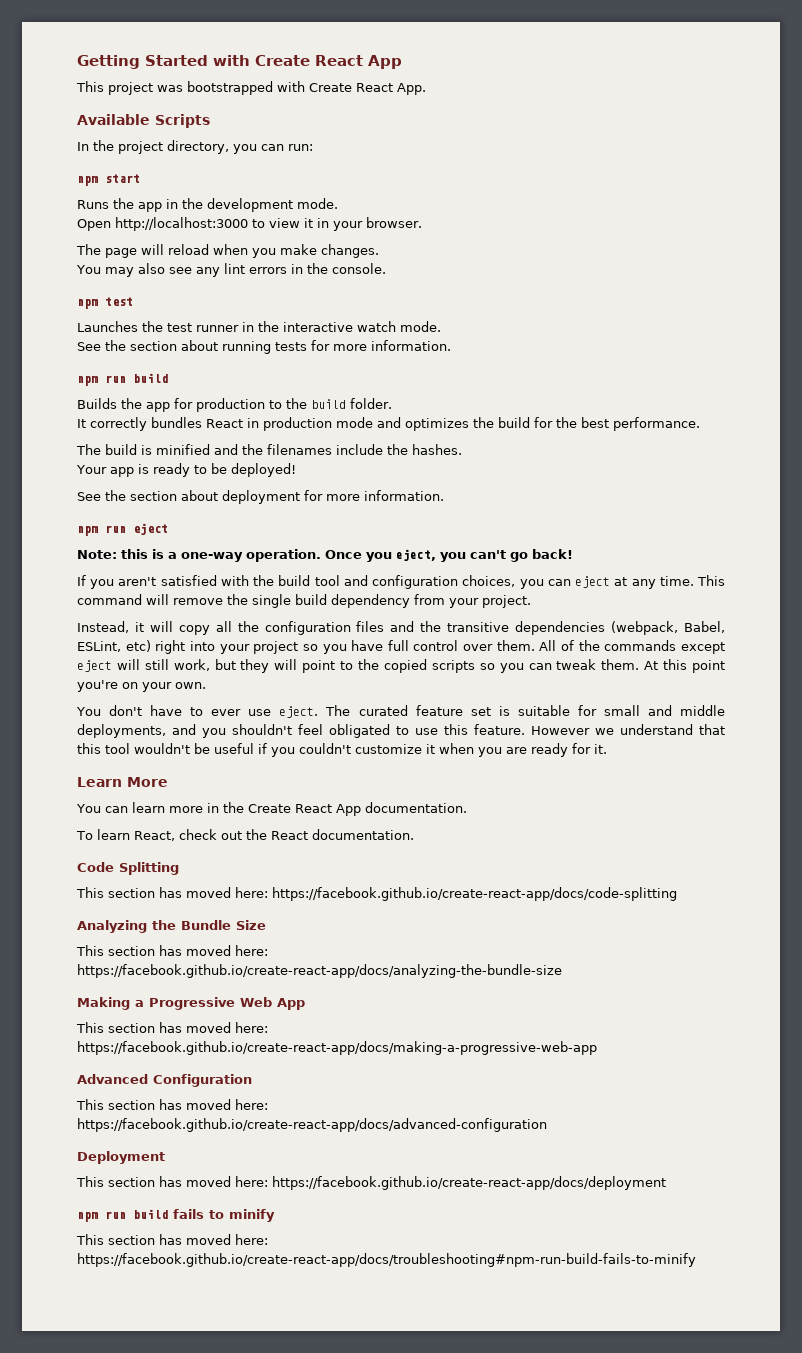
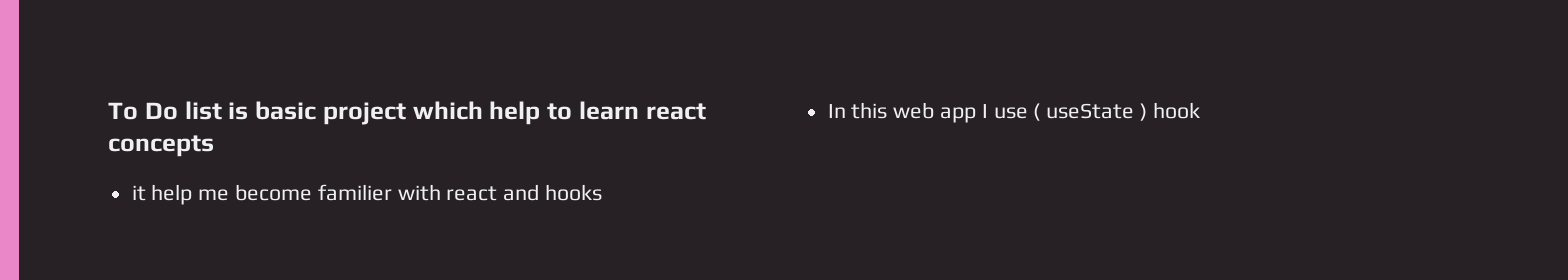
[77,55,402,69] [76,81,426,95] [77,114,210,128] [77,140,313,154] [77,174,140,186] [77,198,338,212] [77,217,422,231] [76,244,379,258] [76,263,386,277] [77,297,133,309] [77,321,441,332] [77,340,451,354] [77,373,168,386] [77,398,392,412] [77,417,700,431] [76,444,462,455] [76,463,296,477] [77,490,444,504] [77,523,168,536] [77,549,573,562] [77,575,726,589] [77,594,531,608] [77,621,725,635] [77,640,725,654] [77,659,726,673] [77,680,206,692] [76,705,725,718] [77,724,725,738] [77,743,607,757] [77,777,168,787] [76,802,467,816] [76,829,414,841] [77,862,179,875] [76,887,677,901] [77,920,266,933] [76,945,268,956] [77,964,562,978] [77,997,305,1010] [76,1022,268,1033] [77,1041,597,1055] [77,1074,252,1087] [76,1099,268,1110] [77,1118,547,1132] [77,1151,165,1164] [76,1176,666,1190] [77,1209,275,1222] [76,1234,268,1245] [77,1253,696,1267] Getting Started with Create React App // This project was bootstrapped with Create React App. // Available Scripts // In the project directory, you can run: // npm start // Runs the app in the development mode. // Open http://localhost:3000 to view it in your browser. // The page will reload when you make changes. // You may also see any lint errors in the console. // npm test // Launches the test runner in the interactive watch mode. // See the section about running tests for more information. // npm run build // Builds the app for production to the build folder. // It correctly bundles React in production mode and optimizes the build for the best performance. // The build is minified and the filenames include the hashes. // Your app is ready to be deployed! // See the section about deployment for more information. // npm run eject // Note: this is a one-way operation. Once you eject, you can't go back! // If you aren't satisfied with the build tool and configuration choices, you can eject at any time. This command will remove the single build dependency from your project. // Instead, it will copy all the configuration files and the transitive dependencies (webpack, Babel, ESLint, etc) right into your project so you have full control over them. All of the commands except eject will still work, but they will point to the copied scripts so you can tweak them. At this point you're on your own. // You don't have to ever use eject. The curated feature set is suitable for small and middle deployments, and you shouldn't feel obligated to use this feature. However we understand that this tool wouldn't be useful if you couldn't customize it when you are ready for it. // Learn More // You can learn more in the Create React App documentation. // To learn React, check out the React documentation. // Code Splitting // This section has moved here: https://facebook.github.io/create-react-app/docs/code-splitting // Analyzing the Bundle Size // This section has moved here: https://facebook.github.io/create-react-app/docs/analyzing-the-bundle-size // Making a Progressive Web App // This section has moved here: https://facebook.github.io/create-react-app/docs/making-a-progressive-web-app // Advanced Configuration // This section has moved here: https://facebook.github.io/create-react-app/docs/advanced-configuration // Deployment // This section has moved here: https://facebook.github.io/create-react-app/docs/deployment // npm run build fails to minify // This section has moved here: https://facebook.github.io/create-react-app/docs/troubleshooting#npm-run-build-fails-to-minify -> [108,101,706,125] [108,135,214,157] [131,184,603,205] [827,102,1200,123] To Do list is basic project which help to learn react concepts // it help me become familier with react and hooks // In this web app I use ( useState ) hook

